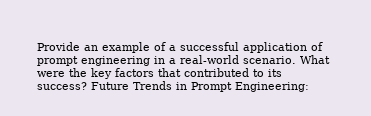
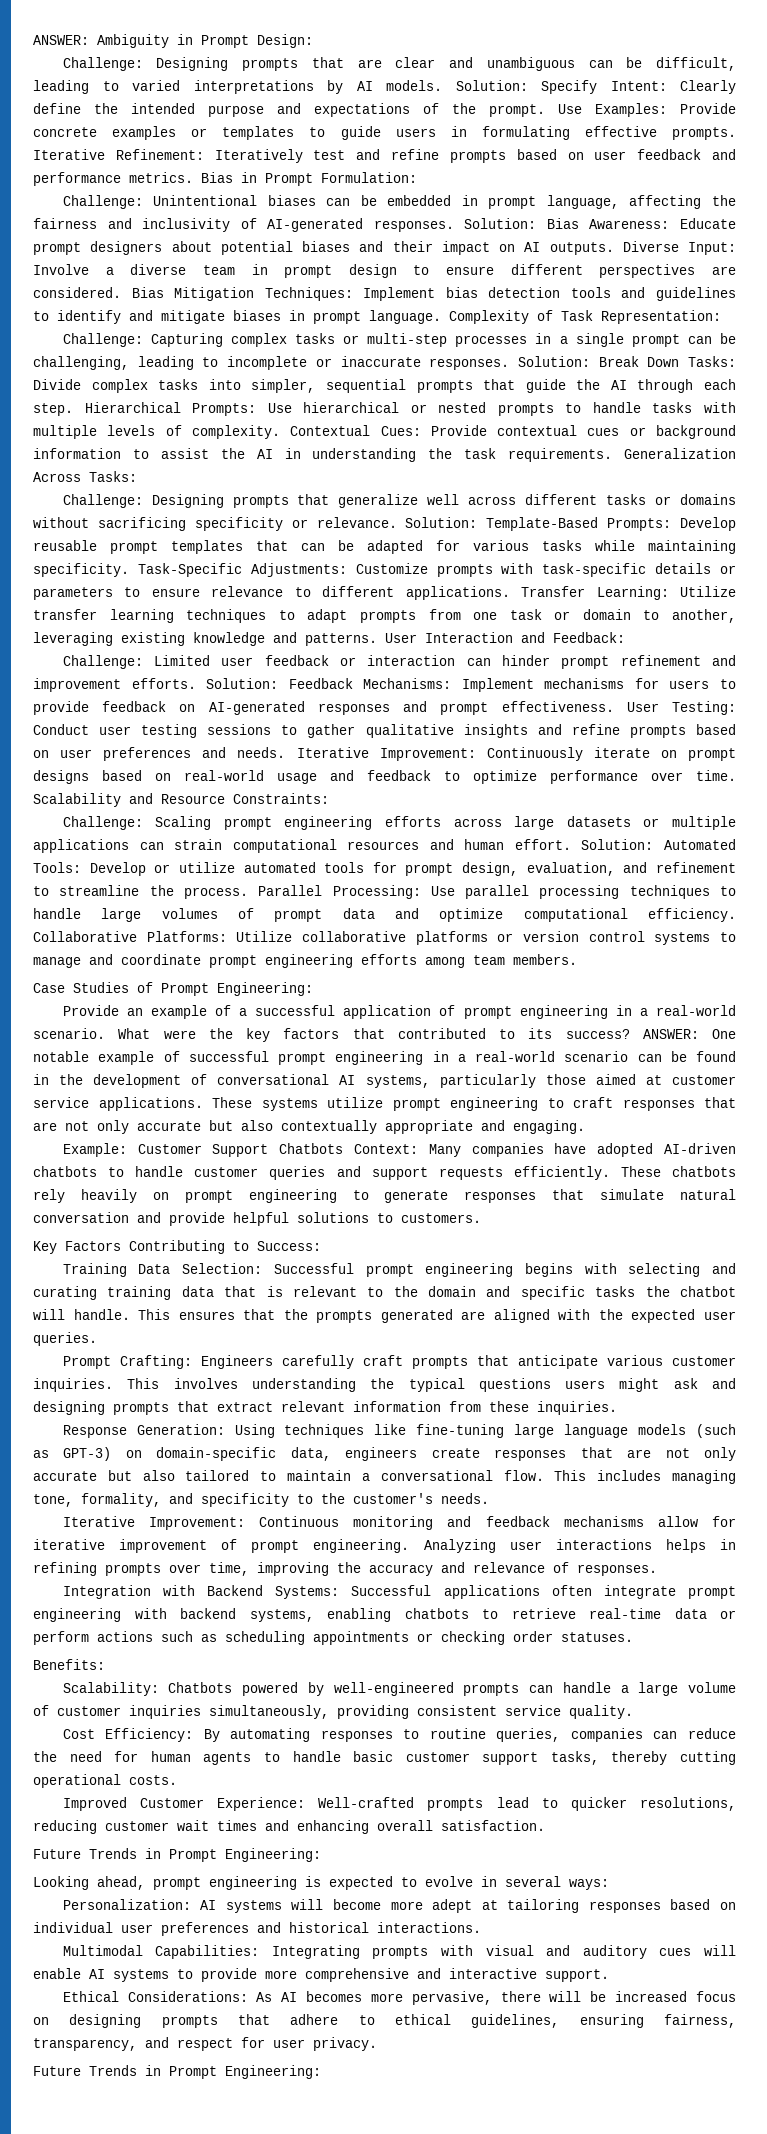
(37, 46) none -> [33,34,313,48] [62,57,737,71] [33,80,736,94] [33,103,736,117] [33,126,737,140] [33,149,737,163] [33,172,417,186] [62,195,736,209] [33,218,736,232] [33,241,736,255] [33,264,736,278] [33,287,736,301] [33,310,721,324] [62,333,736,347] [33,356,736,370] [33,379,737,393] [33,402,736,416] [33,425,736,439] [33,448,736,462] [33,471,137,482] [62,494,736,508] [33,517,736,531] [33,540,736,554] [33,563,736,577] [33,586,736,600] [33,609,736,623] [33,632,625,646] [62,655,737,669] [33,678,736,692] [33,701,736,715] [33,724,736,738] [33,747,737,761] [33,770,736,784] [33,793,329,807] [62,816,736,830] [33,839,736,853] [33,862,736,876] [33,885,736,899] [33,908,736,922] [33,931,736,945] [33,954,577,968] [33,982,313,996] ANSWER: Ambiguity in Prompt Design: // Challenge: Designing prompts that are clear and unambiguous can be difficult, leading to varied interpretations by AI models. Solution: Specify Intent: Clearly define the intended purpose and expectations of the prompt. Use Examples: Provide concrete examples or templates to guide users in formulating effective prompts. Iterative Refinement: Iteratively test and refine prompts based on user feedback and performance metrics. Bias in Prompt Formulation: // Challenge: Unintentional biases can be embedded in prompt language, affecting the fairness and inclusivity of AI-generated responses. Solution: Bias Awareness: Educate prompt designers about potential biases and their impact on AI outputs. Diverse Input: Involve a diverse team in prompt design to ensure different perspectives are considered. Bias Mitigation Techniques: Implement bias detection tools and guidelines to identify and mitigate biases in prompt language. Complexity of Task Representation: // Challenge: Capturing complex tasks or multi-step processes in a single prompt can be challenging, leading to incomplete or inaccurate responses. Solution: Break Down Tasks: Divide complex tasks into simpler, sequential prompts that guide the AI through each step. Hierarchical Prompts: Use hierarchical or nested prompts to handle tasks with multiple levels of complexity. Contextual Cues: Provide contextual cues or background information to assist the AI in understanding the task requirements. Generalization Across Tasks: // Challenge: Designing prompts that generalize well across different tasks or domains without sacrificing specificity or relevance. Solution: Template-Based Prompts: Develop reusable prompt templates that can be adapted for various tasks while maintaining specificity. Task-Specific Adjustments: Customize prompts with task-specific details or parameters to ensure relevance to different applications. Transfer Learning: Utilize transfer learning techniques to adapt prompts from one task or domain to another, leveraging existing knowledge and patterns. User Interaction and Feedback: // Challenge: Limited user feedback or interaction can hinder prompt refinement and improvement efforts. Solution: Feedback Mechanisms: Implement mechanisms for users to provide feedback on AI-generated responses and prompt effectiveness. User Testing: Conduct user testing sessions to gather qualitative insights and refine prompts based on user preferences and needs. Iterative Improvement: Continuously iterate on prompt designs based on real-world usage and feedback to optimize performance over time. Scalability and Resource Constraints: // Challenge: Scaling prompt engineering efforts across large datasets or multiple applications can strain computational resources and human effort. Solution: Automated Tools: Develop or utilize automated tools for prompt design, evaluation, and refinement to streamline the process. Parallel Processing: Use parallel processing techniques to handle large volumes of prompt data and optimize computational efficiency. Collaborative Platforms: Utilize collaborative platforms or version control systems to manage and coordinate prompt engineering efforts among team members. // Case Studies of Prompt Engineering: //
[91,81,309,92] Future Trends in Prompt Engineering: -> [642,1029,736,1039] [33,1051,736,1065] [33,1074,736,1088] [33,1097,736,1111] [33,1120,585,1134] [62,1143,737,1157] [33,1166,737,1180] [33,1189,736,1203] [33,1212,481,1226] [33,1240,321,1254] [62,1263,737,1277] [33,1286,736,1300] [33,1309,737,1323] [33,1332,97,1346] [62,1355,736,1369] [33,1378,736,1392] [33,1401,617,1415] [62,1424,736,1438] [33,1447,737,1461] [33,1470,737,1484] [33,1493,489,1507] [62,1516,736,1530] [33,1539,736,1553] [33,1562,657,1576] [62,1585,736,1599] [33,1608,736,1622] [33,1631,633,1645] [33,1659,105,1670] [62,1682,737,1696] [33,1705,633,1719] [62,1728,736,1742] [33,1751,736,1765] [33,1774,177,1788] [62,1797,736,1811] [33,1820,545,1834] [33,1848,321,1862] [33,1876,609,1890] [62,1899,736,1913] [33,1922,481,1936] [62,1945,736,1959] [33,1968,609,1982] [62,1991,737,2005] [33,2014,736,2028] [33,2037,377,2051] [33,2065,321,2079] ANSWER: One notable example of successful prompt engineering in a real-world scenario can be found in the development of conversational AI systems, particularly those aimed at customer service applications. These systems utilize prompt engineering to craft responses that are not only accurate but also contextually appropriate and engaging. // Example: Customer Support Chatbots Context: Many companies have adopted AI-driven chatbots to handle customer queries and support requests efficiently. These chatbots rely heavily on prompt engineering to generate responses that simulate natural conversation and provide helpful solutions to customers. // Key Factors Contributing to Success: // Training Data Selection: Successful prompt engineering begins with selecting and curating training data that is relevant to the domain and specific tasks the chatbot will handle. This ensures that the prompts generated are aligned with the expected user queries. // Prompt Crafting: Engineers carefully craft prompts that anticipate various customer inquiries. This involves understanding the typical questions users might ask and designing prompts that extract relevant information from these inquiries. // Response Generation: Using techniques like fine-tuning large language models (such as GPT-3) on domain-specific data, engineers create responses that are not only accurate but also tailored to maintain a conversational flow. This includes managing tone, formality, and specificity to the customer's needs. // Iterative Improvement: Continuous monitoring and feedback mechanisms allow for iterative improvement of prompt engineering. Analyzing user interactions helps in refining prompts over time, improving the accuracy and relevance of responses. // Integration with Backend Systems: Successful applications often integrate prompt engineering with backend systems, enabling chatbots to retrieve real-time data or perform actions such as scheduling appointments or checking order statuses. // Benefits: // Scalability: Chatbots powered by well-engineered prompts can handle a large volume of customer inquiries simultaneously, providing consistent service quality. // Cost Efficiency: By automating responses to routine queries, companies can reduce the need for human agents to handle basic customer support tasks, thereby cutting operational costs. // Improved Customer Experience: Well-crafted prompts lead to quicker resolutions, reducing customer wait times and enhancing overall satisfaction. // Future Trends in Prompt Engineering: // Looking ahead, prompt engineering is expected to evolve in several ways: // Personalization: AI systems will become more adept at tailoring responses based on individual user preferences and historical interactions. // Multimodal Capabilities: Integrating prompts with visual and auditory cues will enable AI systems to provide more comprehensive and interactive support. // Ethical Considerations: As AI becomes more pervasive, there will be increased focus on designing prompts that adhere to ethical guidelines, ensuring fairness, transparency, and respect for user privacy. // Future Trends in Prompt Engineering:

